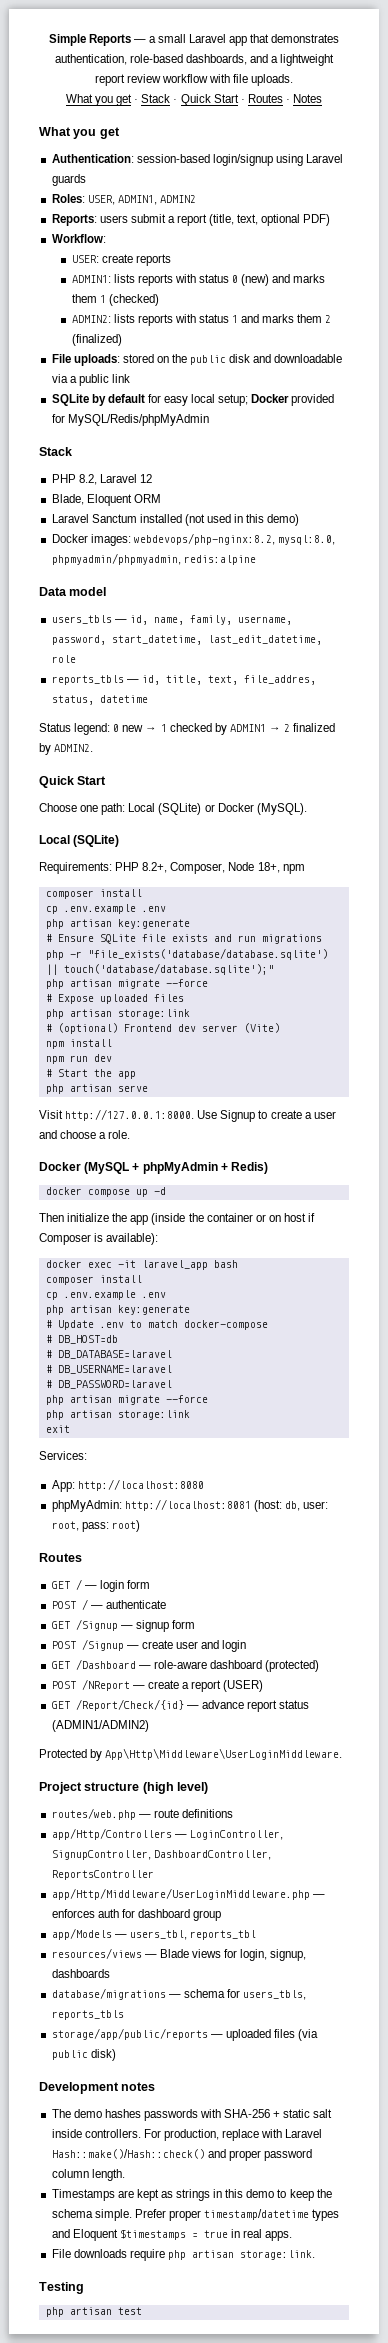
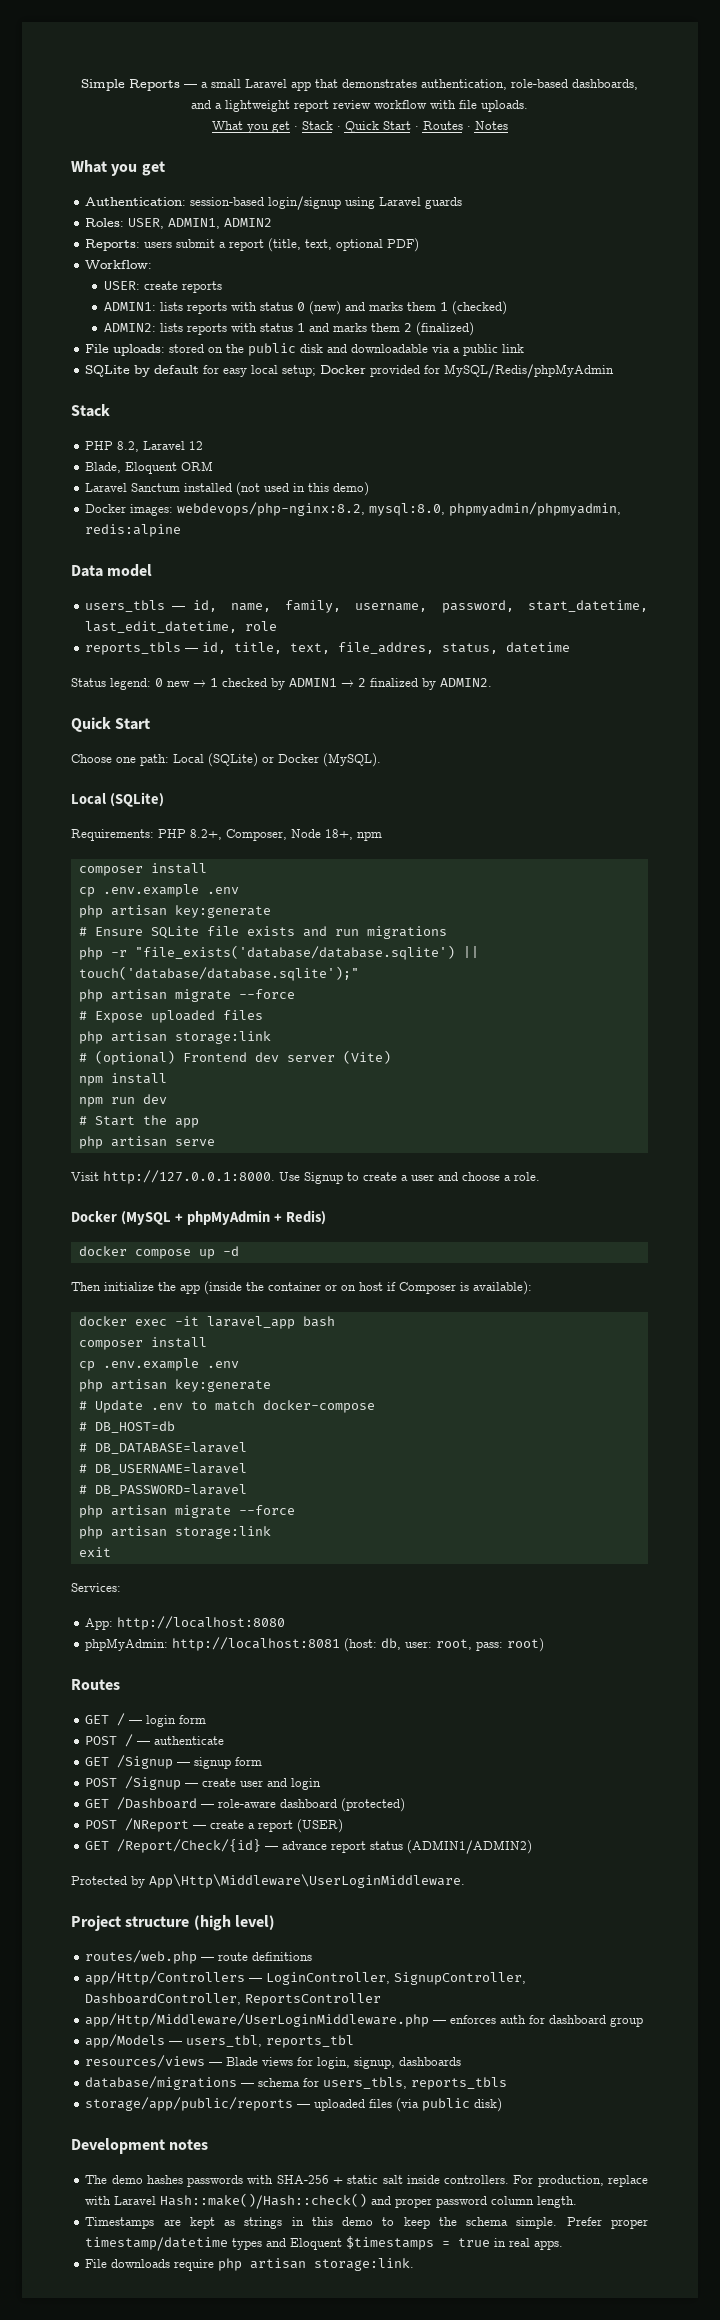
[39,2282,84,2294] [45,2307,142,2317] // Testing // php artisan test -> (415, 2264) none

